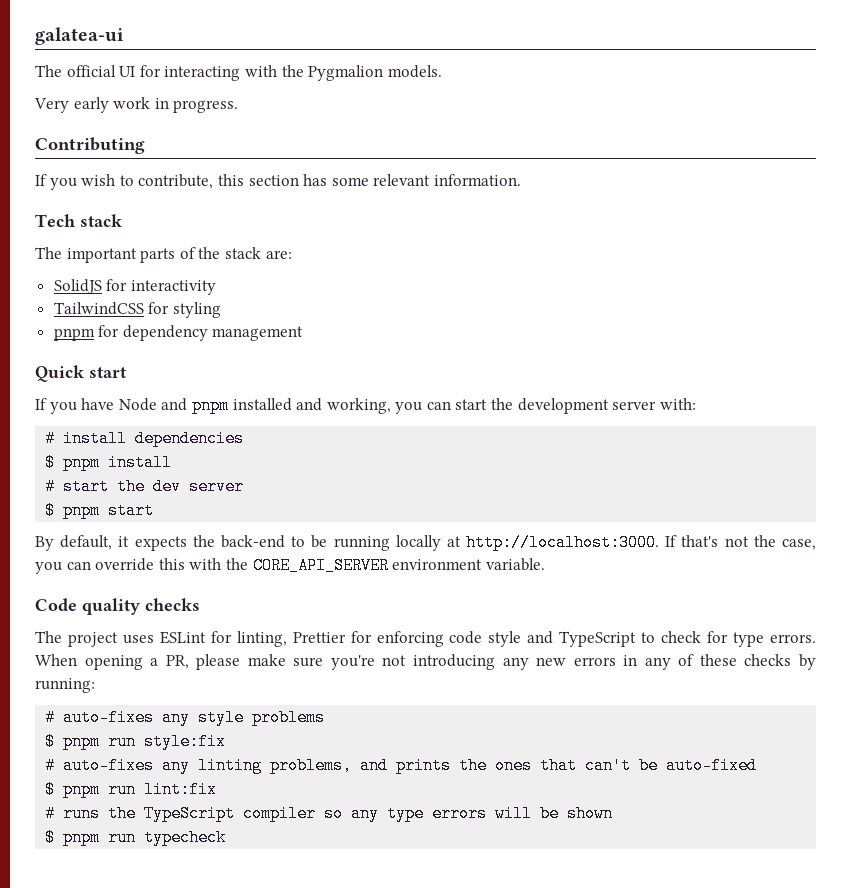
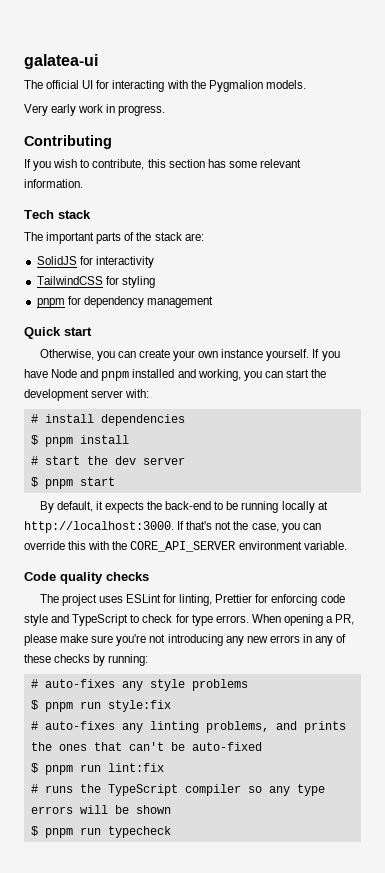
(127, 372) none -> [39,349,310,361] Otherwise, you can create your own instance yourself.

